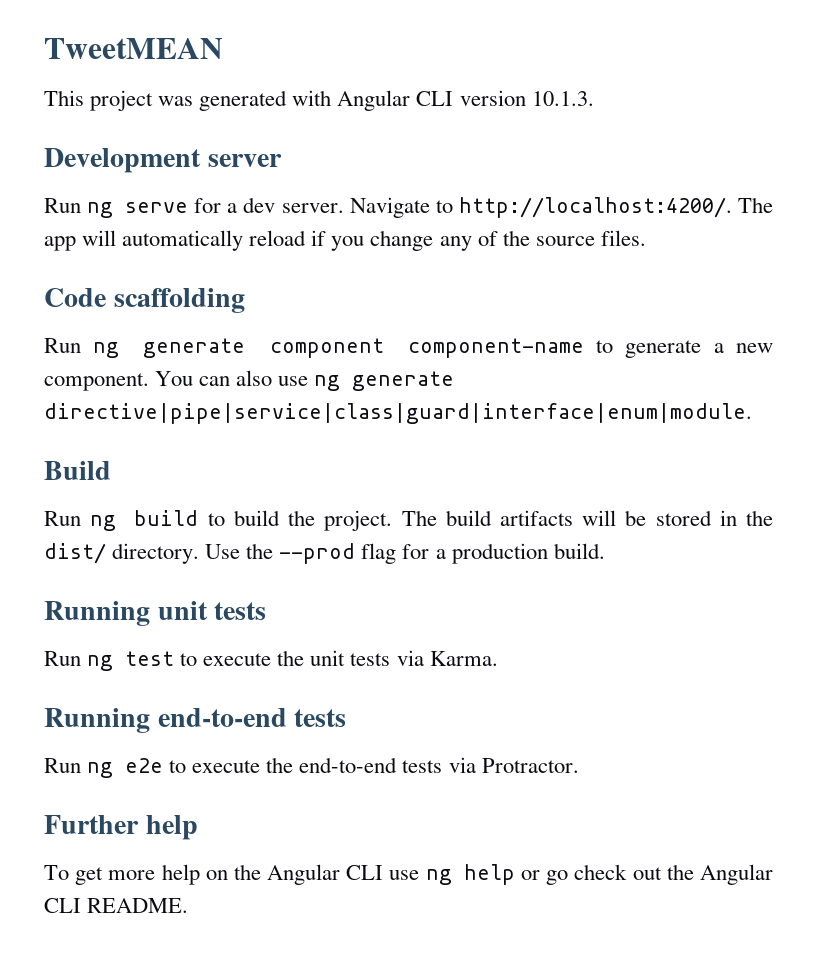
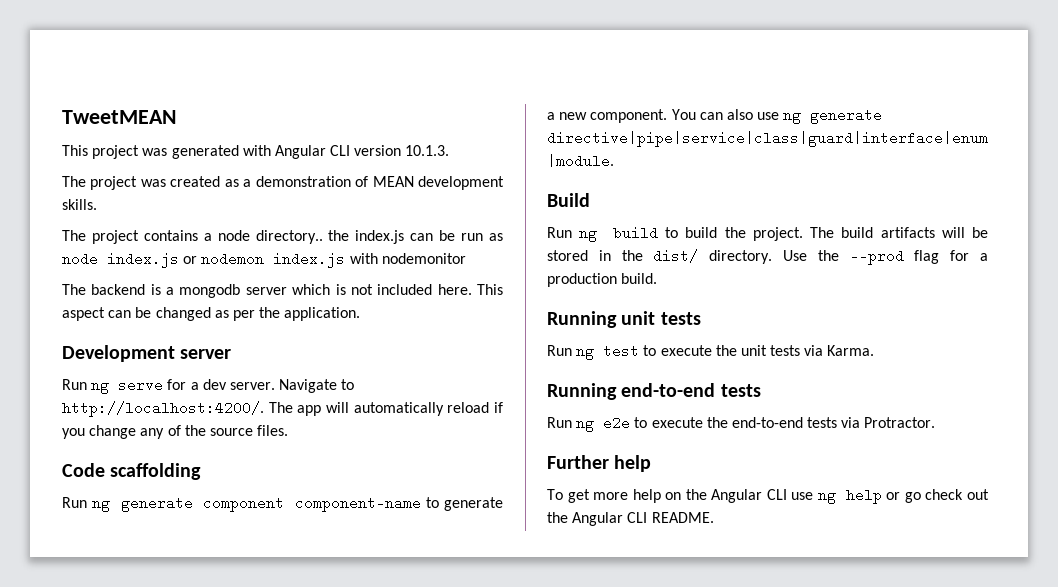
(594, 98) none -> [62,176,505,190] [62,199,97,210] [62,230,504,244] [62,252,466,268] [62,284,504,298] [62,307,361,321] // The project was created as a demonstration of MEAN development skills. // The project contains a node directory.. the index.js can be run as node index.js or nodemon index.js with nodemonitor // The backend is a mongodb server which is not included here. This aspect can be changed as per the application.

